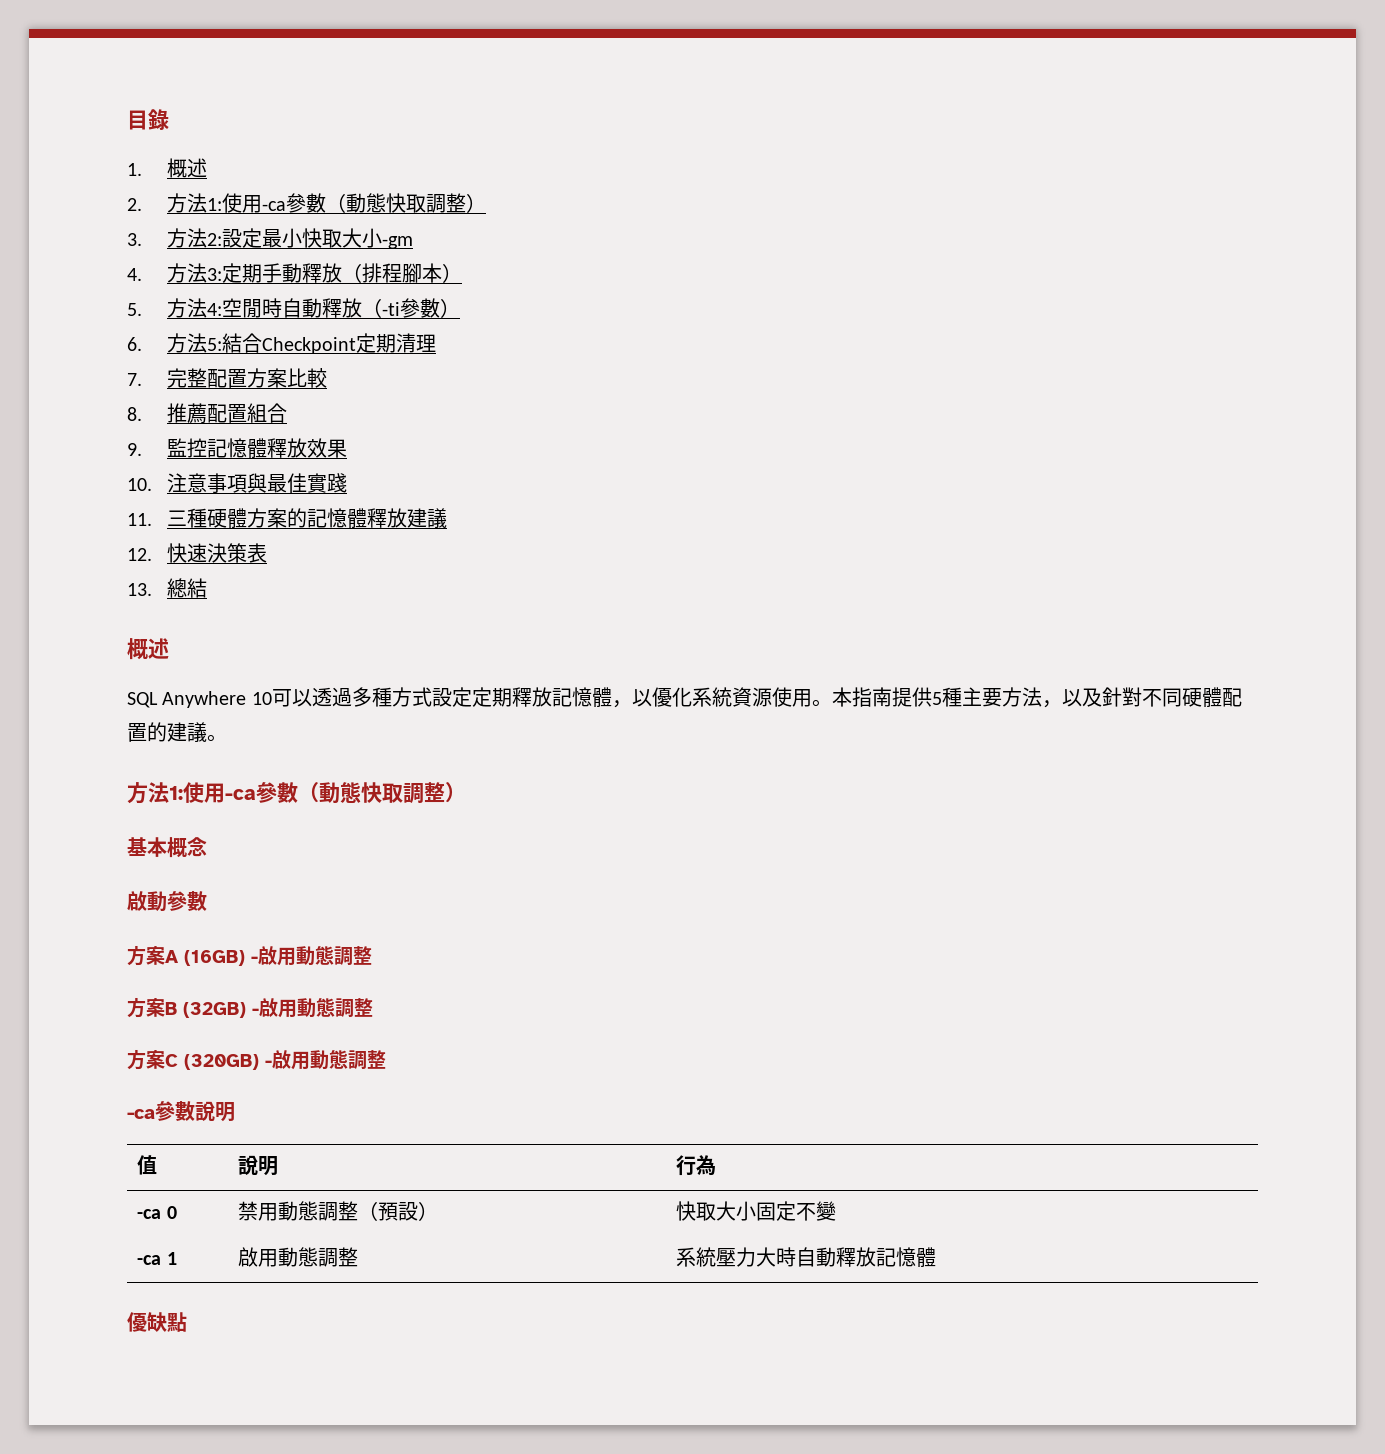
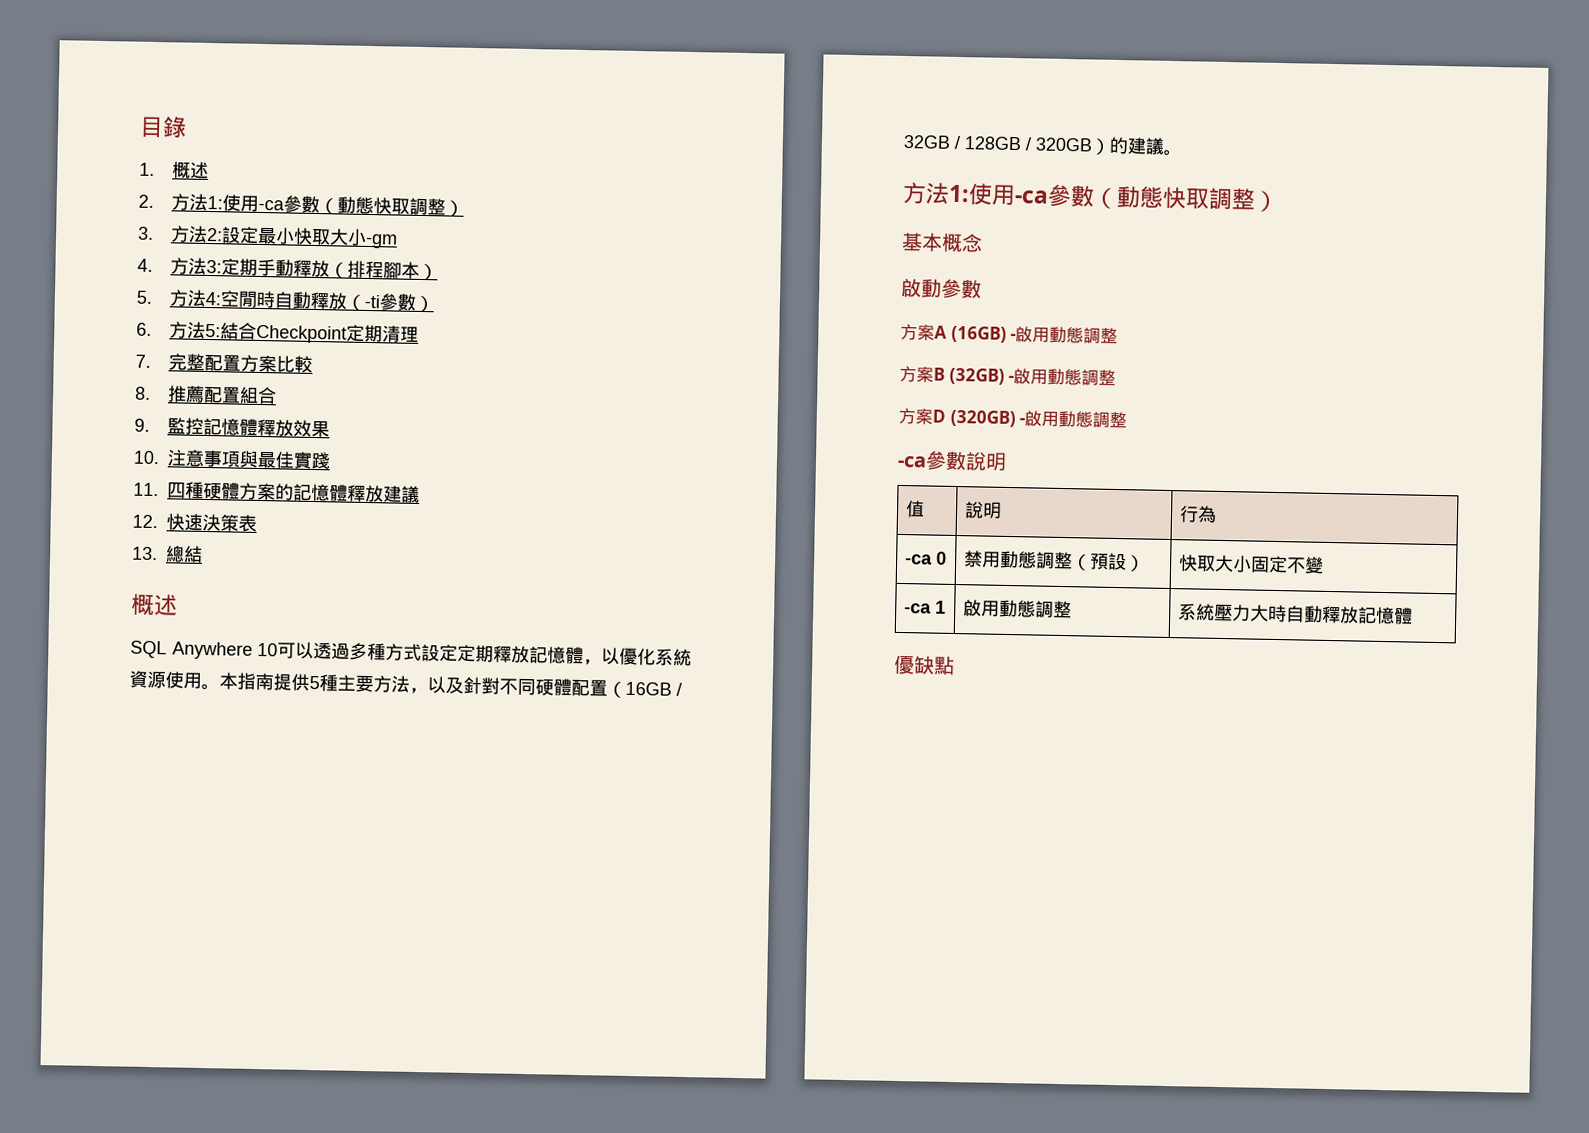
[166,510,187,526] 三 -> [167,482,186,499] 四
(147, 732) none -> [607,681,682,698] [903,134,1111,155] （16GB / 32GB / 128GB / 320GB）
[165,1054,178,1067] C -> [932,409,946,423] D

